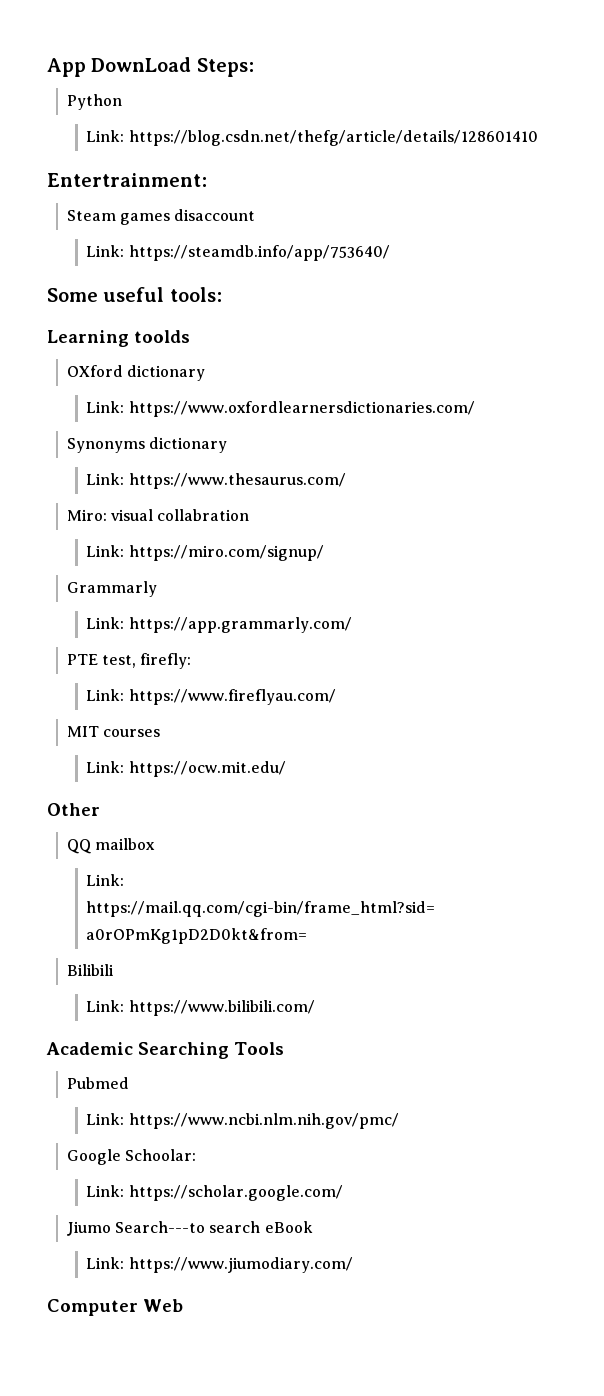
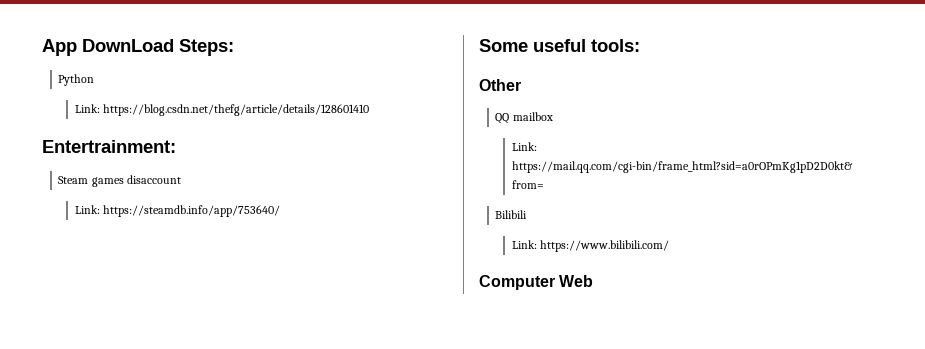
[47,330,190,347] [66,365,206,381] [86,401,475,417] [66,437,228,453] [86,473,346,489] [66,509,250,521] [86,545,324,561] [66,581,157,597] [86,617,352,633] [66,653,192,669] [86,689,336,705] [66,726,161,737] [86,761,286,777] // Learning toolds // OXford dictionary // Link: https://www.oxfordlearnersdictionaries.com/ // Synonyms dictionary // Link: https://www.thesaurus.com/ // Miro: visual collabration // Link: https://miro.com/signup/ // Grammarly // Link: https://app.grammarly.com/ // PTE test, firefly: // Link: https://www.fireflyau.com/ // MIT courses // Link: https://ocw.mit.edu/ -> (640, 45) none
[46,1042,284,1059] [66,1077,129,1089] [86,1113,399,1129] [66,1149,197,1165] [86,1185,343,1201] [66,1221,313,1236] [86,1257,353,1273] // Academic Searching Tools // Pubmed // Link: https://www.ncbi.nlm.nih.gov/pmc/ // Google Schoolar: // Link: https://scholar.google.com/ // Jiumo Search---to search eBook // Link: https://www.jiumodiary.com/ -> (669, 246) none

